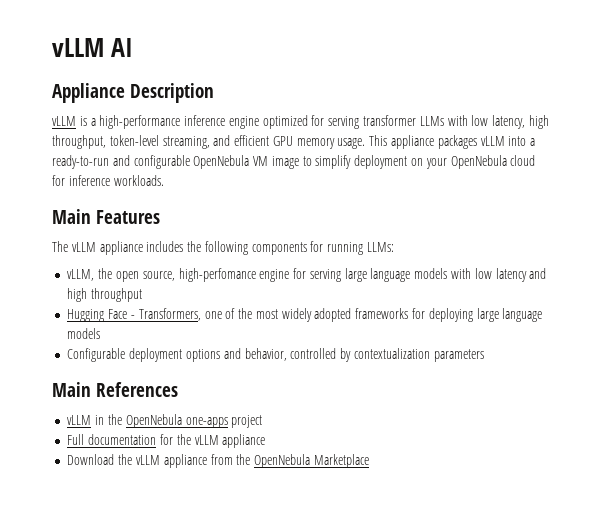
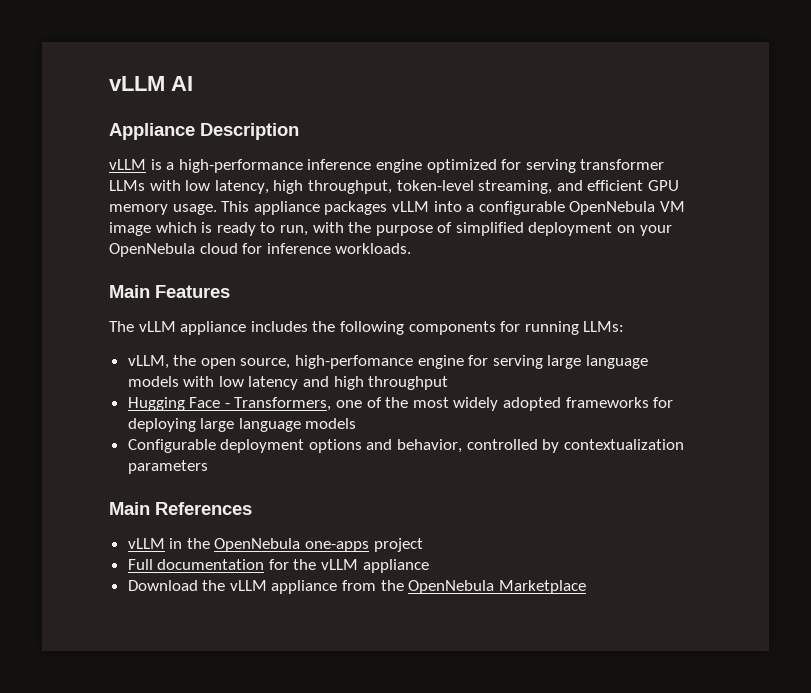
[52,155,130,169] ready-to-run and -> (475, 208) none
[302,155,352,169] to simplify -> [155,222,524,236] which is ready to run, with the purpose of simplified

